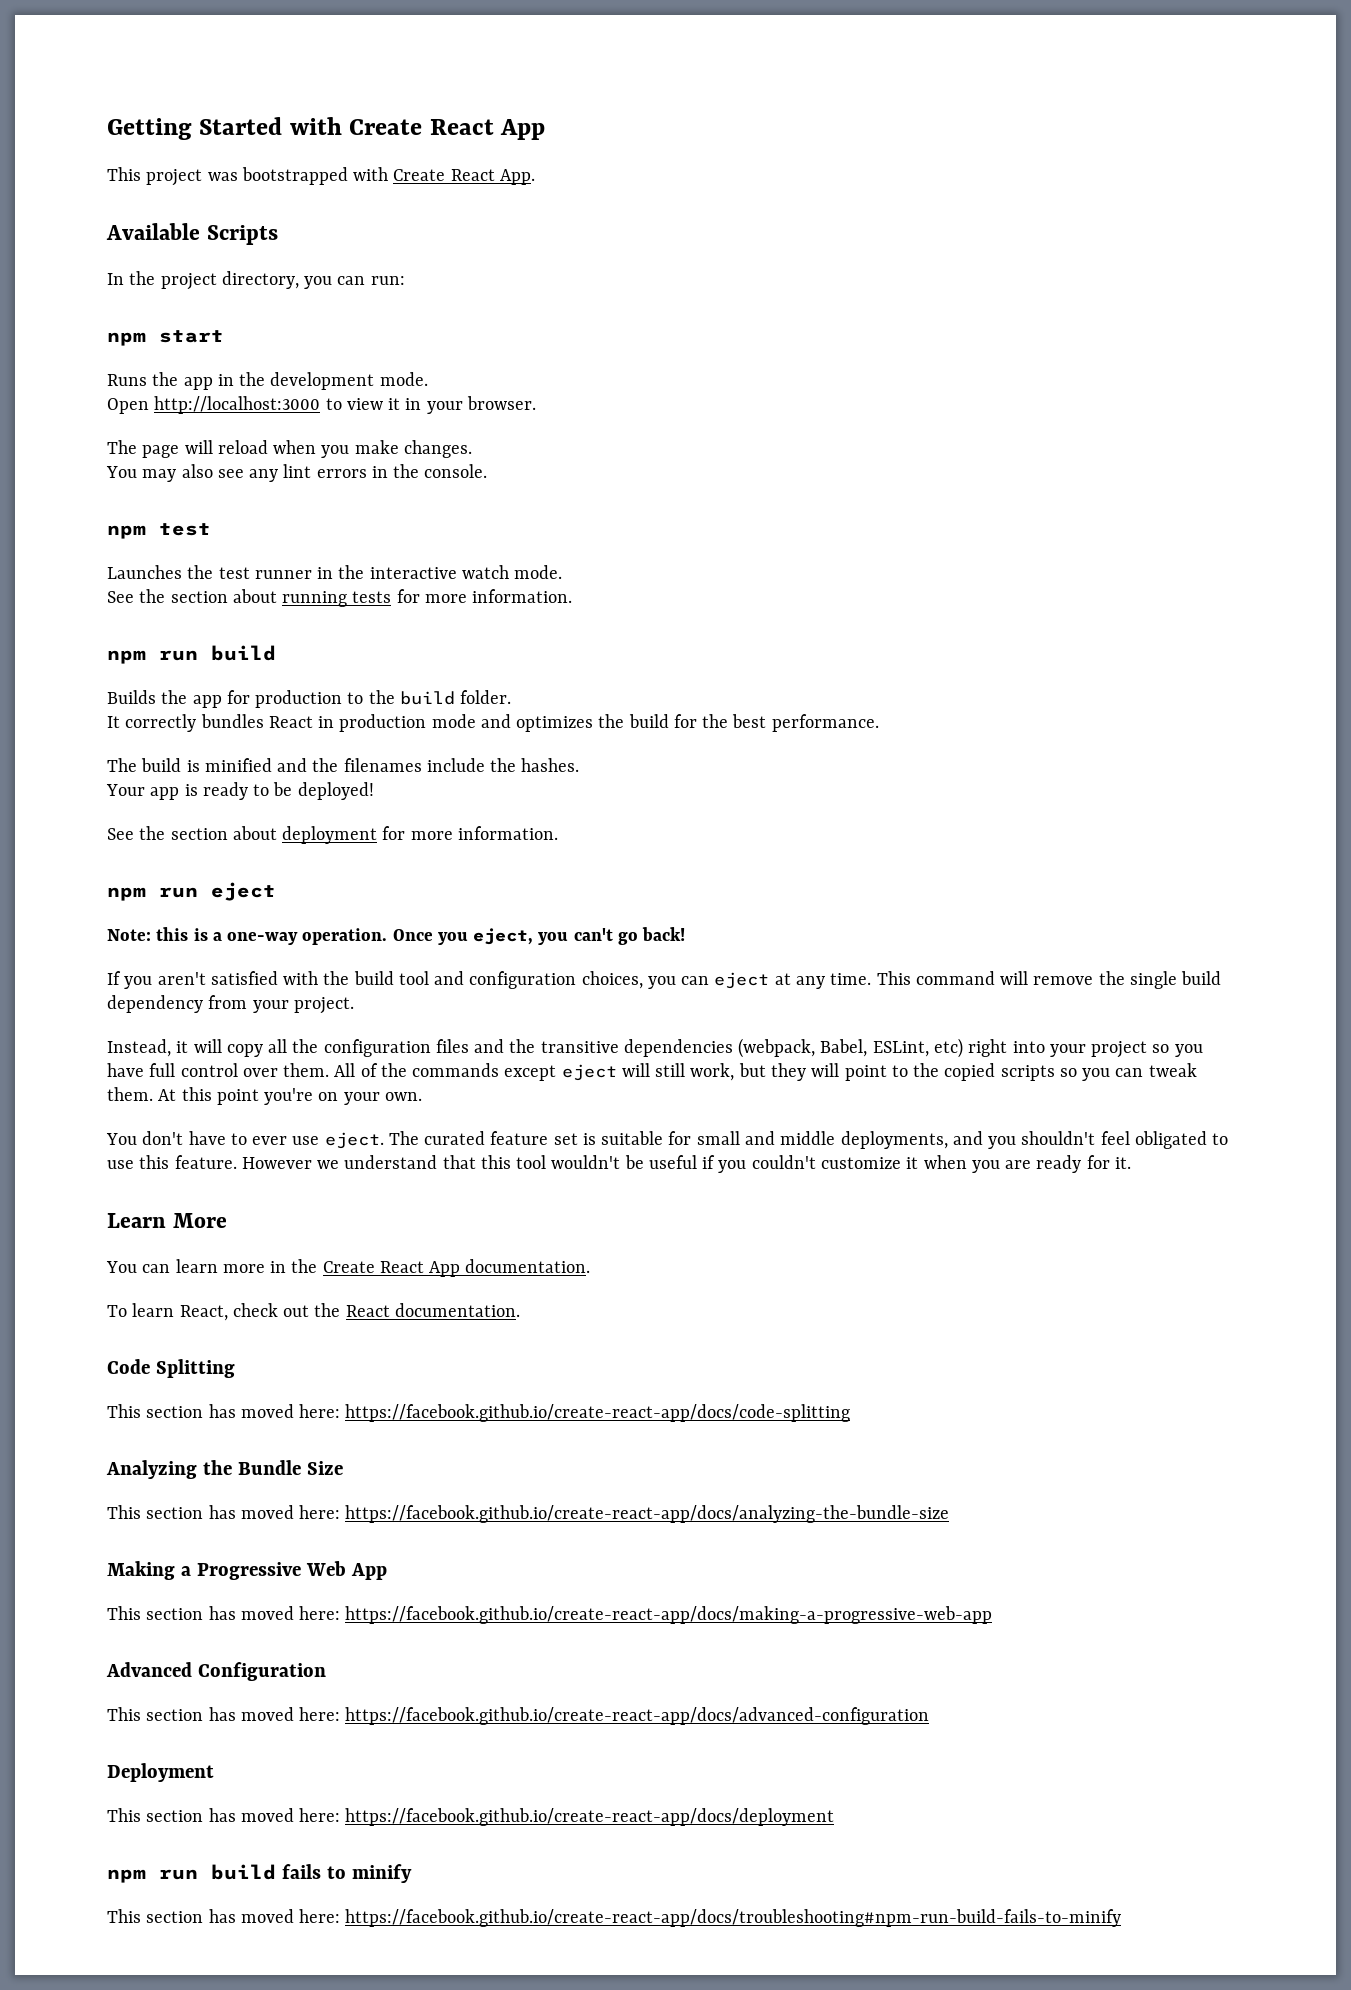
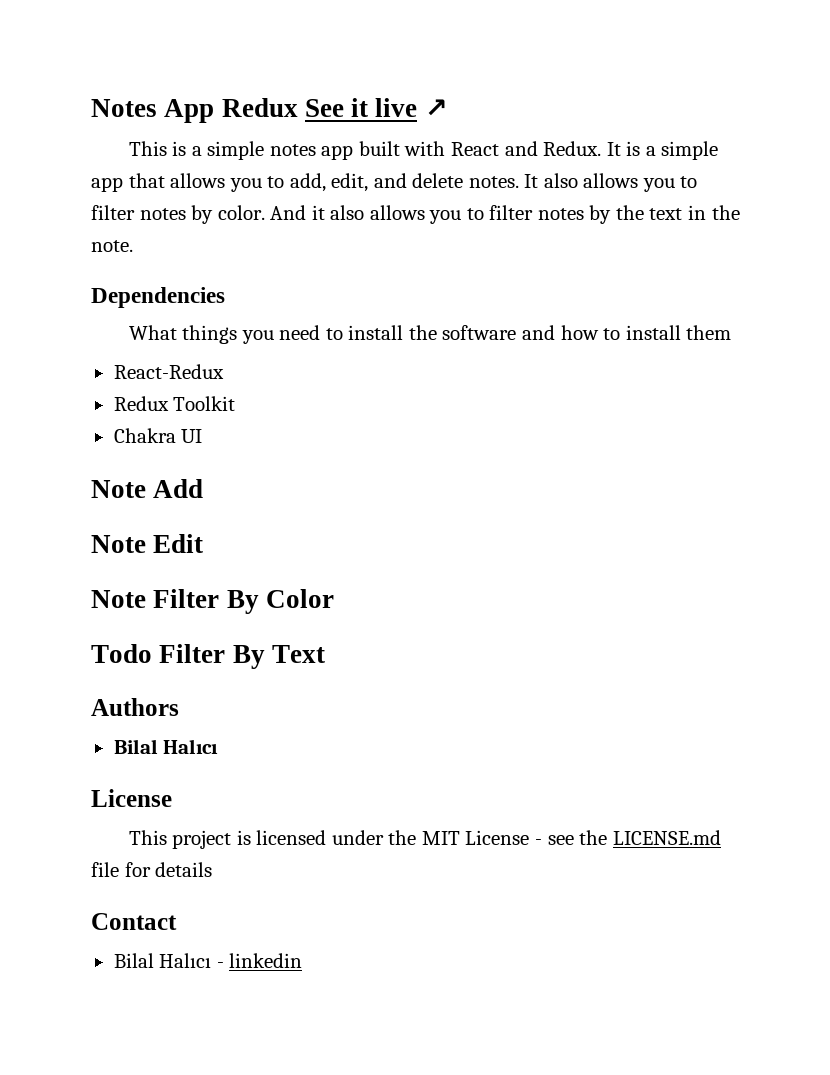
[107,117,546,140] [107,167,535,186] [106,223,278,245] [107,271,405,290] [107,330,224,346] [107,372,428,390] [107,396,536,414] [107,440,472,458] [106,464,488,482] [107,523,211,539] [107,565,563,579] [107,589,573,607] [107,645,276,664] [107,690,512,708] [107,714,879,732] [107,758,580,772] [106,782,374,800] [107,826,558,844] [107,882,276,901] [107,927,686,945] [107,971,1222,989] [107,995,354,1014] [107,1038,1203,1058] [107,1063,1197,1081] [107,1087,422,1105] [106,1131,1229,1149] [107,1155,1131,1173] [107,1213,227,1228] [106,1259,591,1277] [107,1303,520,1321] [107,1359,235,1378] [107,1404,851,1422] [106,1460,343,1479] [107,1505,950,1523] [107,1561,387,1580] [107,1606,993,1624] [106,1662,326,1681] [107,1707,930,1725] [107,1763,214,1782] [107,1808,835,1826] [107,1864,412,1883] [107,1909,1122,1927] Getting Started with Create React App // This project was bootstrapped with Create React App. // Available Scripts // In the project directory, you can run: // npm start // Runs the app in the development mode. // Open http://localhost:3000 to view it in your browser. // The page will reload when you make changes. // You may also see any lint errors in the console. // npm test // Launches the test runner in the interactive watch mode. // See the section about running tests for more information. // npm run build // Builds the app for production to the build folder. // It correctly bundles React in production mode and optimizes the build for the best performance. // The build is minified and the filenames include the hashes. // Your app is ready to be deployed! // See the section about deployment for more information. // npm run eject // Note: this is a one-way operation. Once you eject, you can't go back! // If you aren't satisfied with the build tool and configuration choices, you can eject at any time. This command will remove the single build dependency from your project. // Instead, it will copy all the configuration files and the transitive dependencies (webpack, Babel, ESLint, etc) right into your project so you have full control over them. All of the commands except eject will still work, but they will point to the copied scripts so you can tweak them. At this point you're on your own. // You don't have to ever use eject. The curated feature set is suitable for small and middle deployments, and you shouldn't feel obligated to use this feature. However we understand that this tool wouldn't be useful if you couldn't customize it when you are ready for it. // Learn More // You can learn more in the Create React App documentation. // To learn React, check out the React documentation. // Code Splitting // This section has moved here: https://facebook.github.io/create-react-app/docs/code-splitting // Analyzing the Bundle Size // This section has moved here: https://facebook.github.io/create-react-app/docs/analyzing-the-bundle-size // Making a Progressive Web App // This section has moved here: https://facebook.github.io/create-react-app/docs/making-a-progressive-web-app // Advanced Configuration // This section has moved here: https://facebook.github.io/create-react-app/docs/advanced-configuration // Deployment // This section has moved here: https://facebook.github.io/create-react-app/docs/deployment // npm run build fails to minify // This section has moved here: https://facebook.github.io/create-react-app/docs/troubleshooting#npm-run-build-fails-to-minify -> [91,98,448,123] [128,141,719,160] [91,173,698,192] [91,205,740,224] [91,240,133,252] [91,287,225,308] [128,325,732,344] [113,364,224,379] [113,396,236,411] [113,428,203,443] [91,479,204,498] [91,534,204,553] [91,589,334,614] [91,644,325,669] [91,698,179,716] [113,739,219,754] [91,789,172,807] [128,830,721,849] [91,862,213,877] [91,913,177,930] [113,953,303,968] Notes App Redux See it live ↗ // This is a simple notes app built with React and Redux. It is a simple app that allows you to add, edit, and delete notes. It also allows you to filter notes by color. And it also allows you to filter notes by the text in the note. // Dependencies // What things you need to install the software and how to install them // React-Redux // Redux Toolkit // Chakra UI // Note Add // Note Edit // Note Filter By Color // Todo Filter By Text // Authors // Bilal Halıcı // License // This project is licensed under the MIT License - see the LICENSE.md file for details // Contact // Bilal Halıcı - linkedin

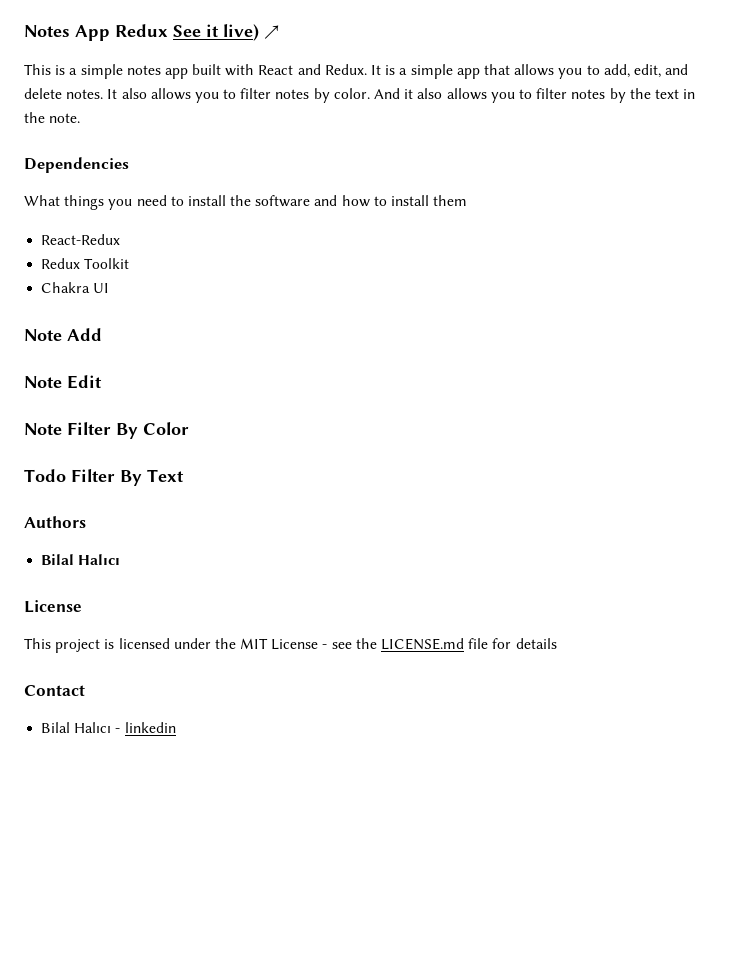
[375,98,418,117] live -> [223,24,259,41] live)

